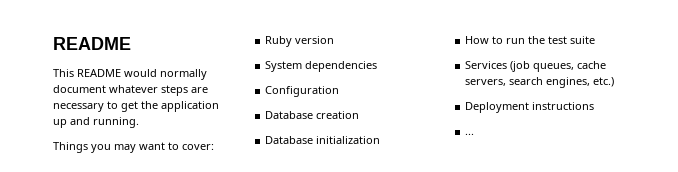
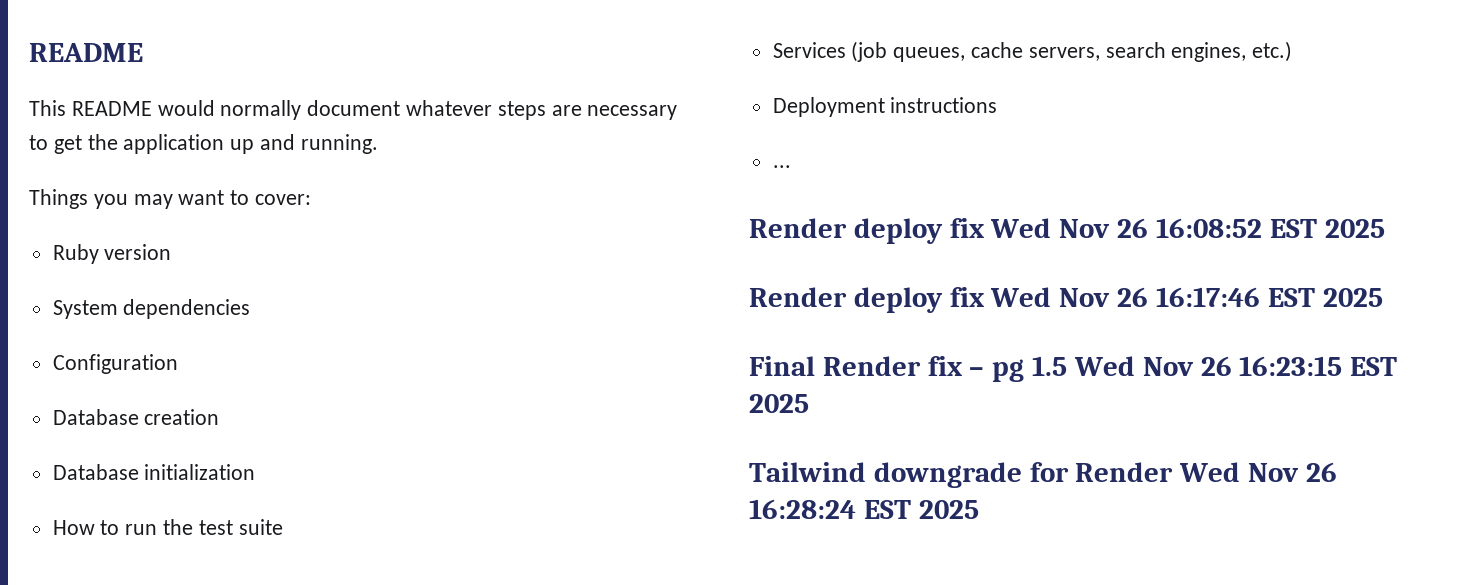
(475, 134) none -> [749,218,1385,244] [749,287,1383,313] [749,356,1398,382] [749,394,809,413] [749,462,1337,488] [749,499,979,519] // Render deploy fix Wed Nov 26 16:08:52 EST 2025 // Render deploy fix Wed Nov 26 16:17:46 EST 2025 // Final Render fix – pg 1.5 Wed Nov 26 16:23:15 EST 2025 // Tailwind downgrade for Render Wed Nov 26 16:28:24 EST 2025

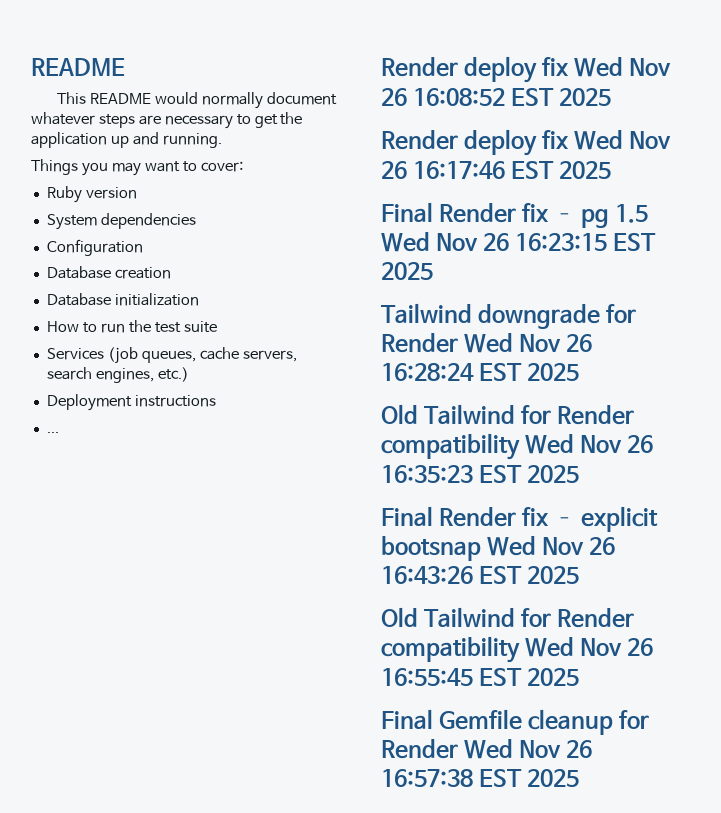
(979, 509) none -> [381,404,635,425] [381,433,654,460] [381,465,580,483] [381,506,659,532] [381,536,616,561] [381,566,580,584] [381,607,635,628] [381,636,654,663] [381,668,580,686] [381,709,650,735] [381,739,593,759] [381,769,580,787] // Old Tailwind for Render compatibility Wed Nov 26 16:35:23 EST 2025 // Final Render fix – explicit bootsnap Wed Nov 26 16:43:26 EST 2025 // Old Tailwind for Render compatibility Wed Nov 26 16:55:45 EST 2025 // Final Gemfile cleanup for Render Wed Nov 26 16:57:38 EST 2025

